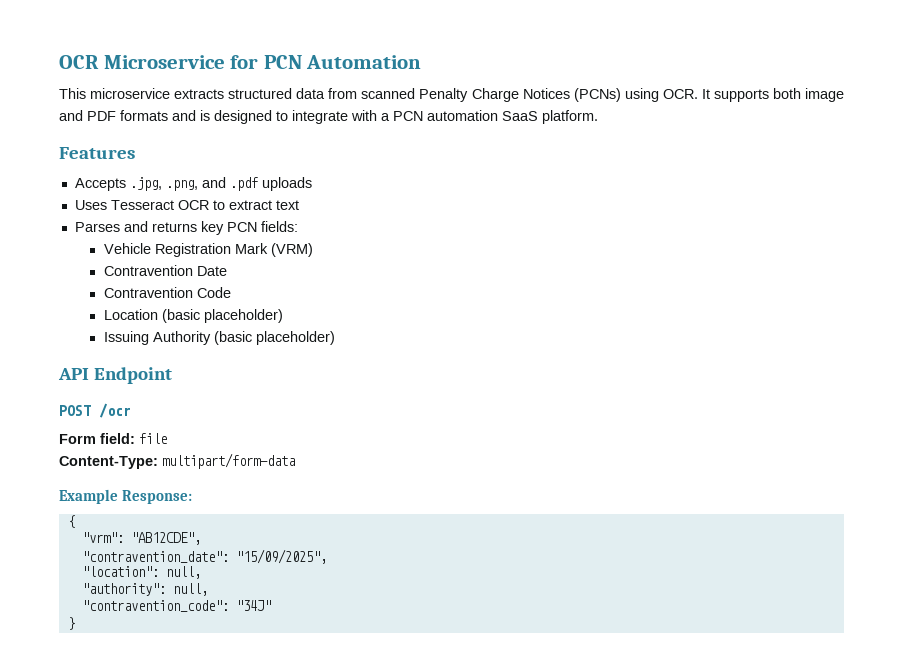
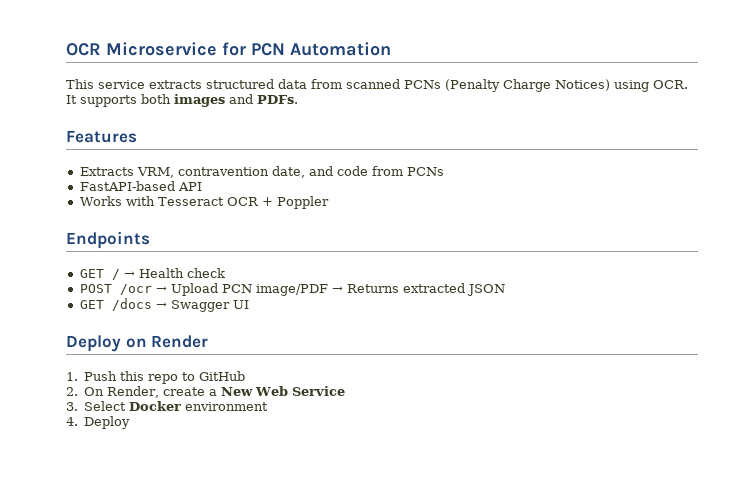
[90,88,171,99] microservice -> [98,80,145,89] service
[419,88,621,102] Penalty Charge Notices (PCNs) -> [404,79,610,92] PCNs (Penalty Charge Notices)
[805,88,844,102] [59,110,598,124] [59,147,135,159] [74,177,312,191] [74,200,299,210] [74,221,298,235] [103,243,313,257] [103,265,227,276] [103,287,231,298] [103,309,283,323] [103,331,335,345] [58,367,172,384] [59,403,131,418] [59,433,167,444] [59,453,295,469] [59,489,192,504] [67,515,75,528] [81,532,201,545] [81,549,327,564] [81,566,201,579] [81,583,208,596] [81,600,271,612] [67,617,75,630] image and PDF formats and is designed to integrate with a PCN automation SaaS platform. // Features // Accepts .jpg, .png, and .pdf uploads // Uses Tesseract OCR to extract text // Parses and returns key PCN fields: // Vehicle Registration Mark (VRM) // Contravention Date // Contravention Code // Location (basic placeholder) // Issuing Authority (basic placeholder) // API Endpoint // POST /ocr // Form field: file // Content-Type: multipart/form-data // Example Response: // { // "vrm": "AB12CDE", // "contravention_date": "15/09/2025", // "location": null, // "authority": null, // "contravention_code": "34J" // } -> [174,94,298,107] [66,130,137,143] [79,166,444,178] [79,181,202,191] [79,196,329,209] [66,231,150,249] [79,268,225,280] [79,283,505,296] [79,298,249,312] [66,335,209,352] [66,371,246,384] [66,386,346,398] [66,401,269,411] [66,416,131,429] images and PDFs. // Features // Extracts VRM, contravention date, and code from PCNs // FastAPI-based API // Works with Tesseract OCR + Poppler // Endpoints // GET / → Health check // POST /ocr → Upload PCN image/PDF → Returns extracted JSON // GET /docs → Swagger UI // Deploy on Render // 1. Push this repo to GitHub // 2. On Render, create a New Web Service // 3. Select Docker environment // 4. Deploy

